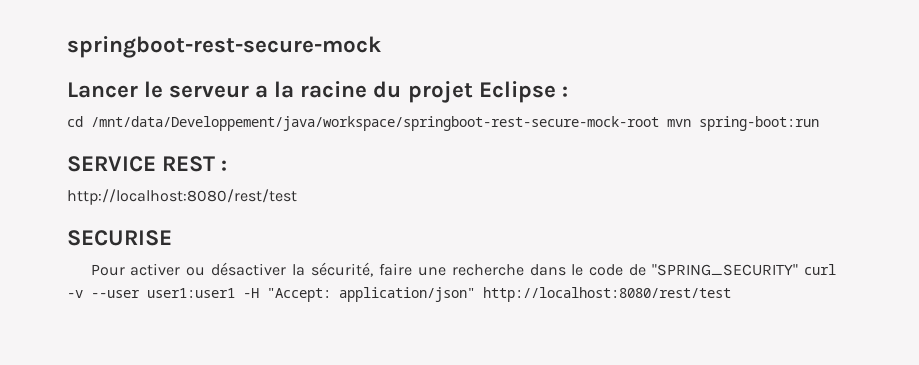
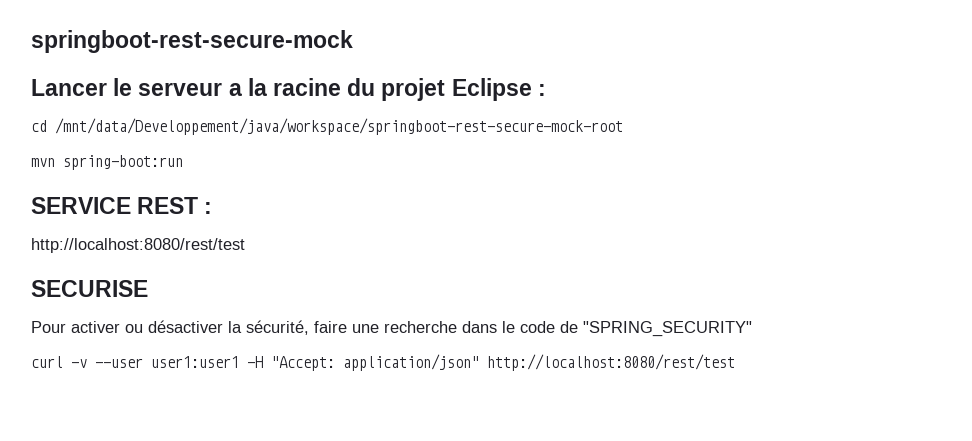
(659, 123) none -> (623, 126) //
(799, 270) none -> (752, 329) //

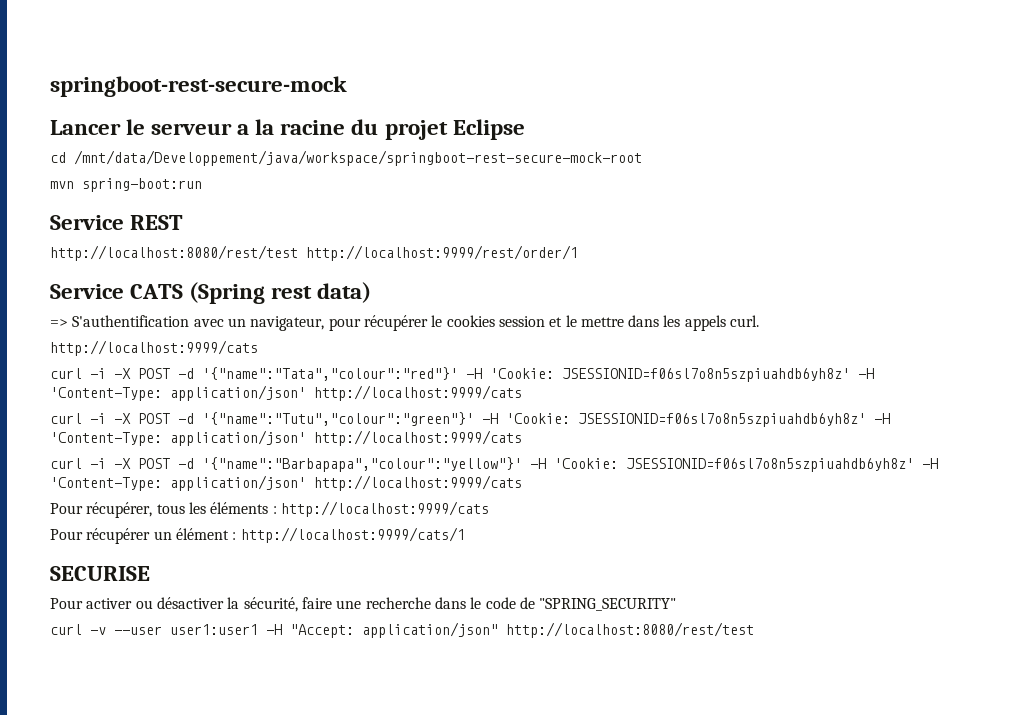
[537,84,546,96] : -> (525, 129) none
[31,197,131,214] SERVICE -> [50,215,124,230] Service
[204,202,213,214] [31,238,245,253] : // http://localhost:8080/rest/test -> [50,245,578,261] [50,282,372,304] [50,315,760,331] [50,340,258,356] [50,367,874,382] [50,385,522,401] [50,412,890,427] [50,430,522,446] [50,457,938,472] [50,475,522,491] [50,501,489,518] [50,527,465,544] // http://localhost:8080/rest/test http://localhost:9999/rest/order/1 // Service CATS (Spring rest data) // => S'authentification avec un navigateur, pour récupérer le cookies session et le mettre dans les appels curl. // http://localhost:9999/cats // curl -i -X POST -d '{"name":"Tata","colour":"red"}' -H 'Cookie: JSESSIONID=f06sl7o8n5szpiuahdb6yh8z' -H 'Content-Type: application/json' http://localhost:9999/cats // curl -i -X POST -d '{"name":"Tutu","colour":"green"}' -H 'Cookie: JSESSIONID=f06sl7o8n5szpiuahdb6yh8z' -H 'Content-Type: application/json' http://localhost:9999/cats // curl -i -X POST -d '{"name":"Barbapapa","colour":"yellow"}' -H 'Cookie: JSESSIONID=f06sl7o8n5szpiuahdb6yh8z' -H 'Content-Type: application/json' http://localhost:9999/cats // Pour récupérer, tous les éléments : http://localhost:9999/cats // Pour récupérer un élément : http://localhost:9999/cats/1

